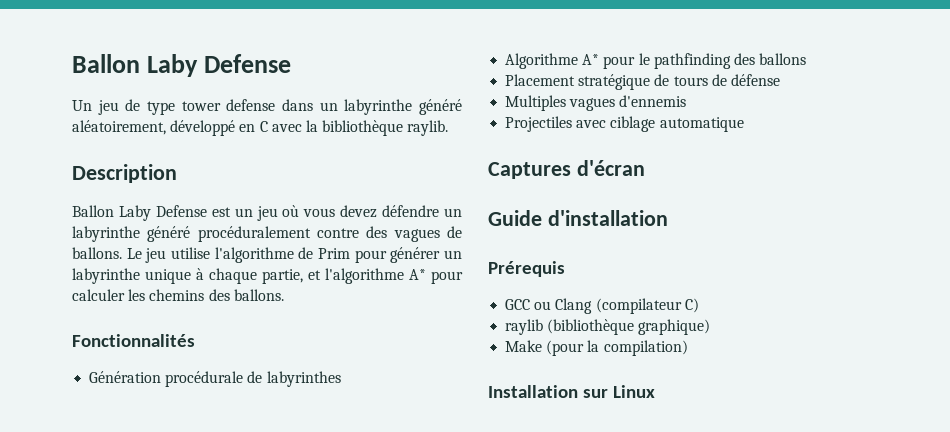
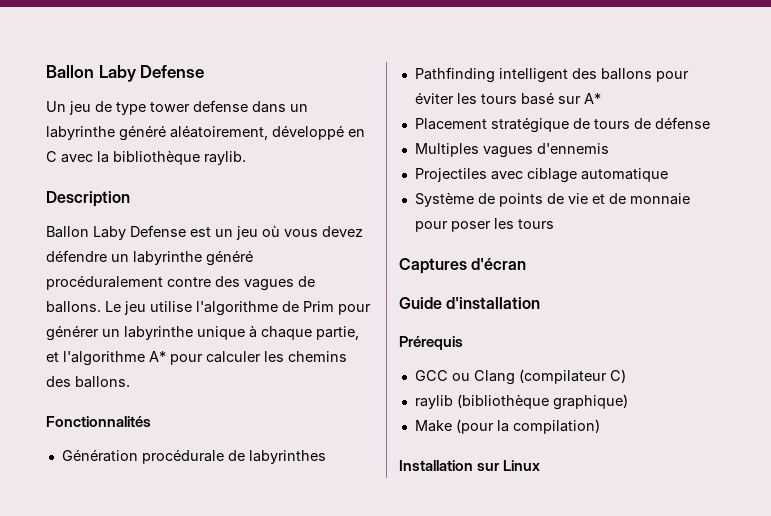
[505,53,807,69] Algorithme A* pour le pathfinding des ballons -> [414,67,689,83] [414,92,601,105] Pathfinding intelligent des ballons pour éviter les tours basé sur A*
(744, 124) none -> [414,192,690,207] [414,218,554,232] // Système de points de vie et de monnaie pour poser les tours

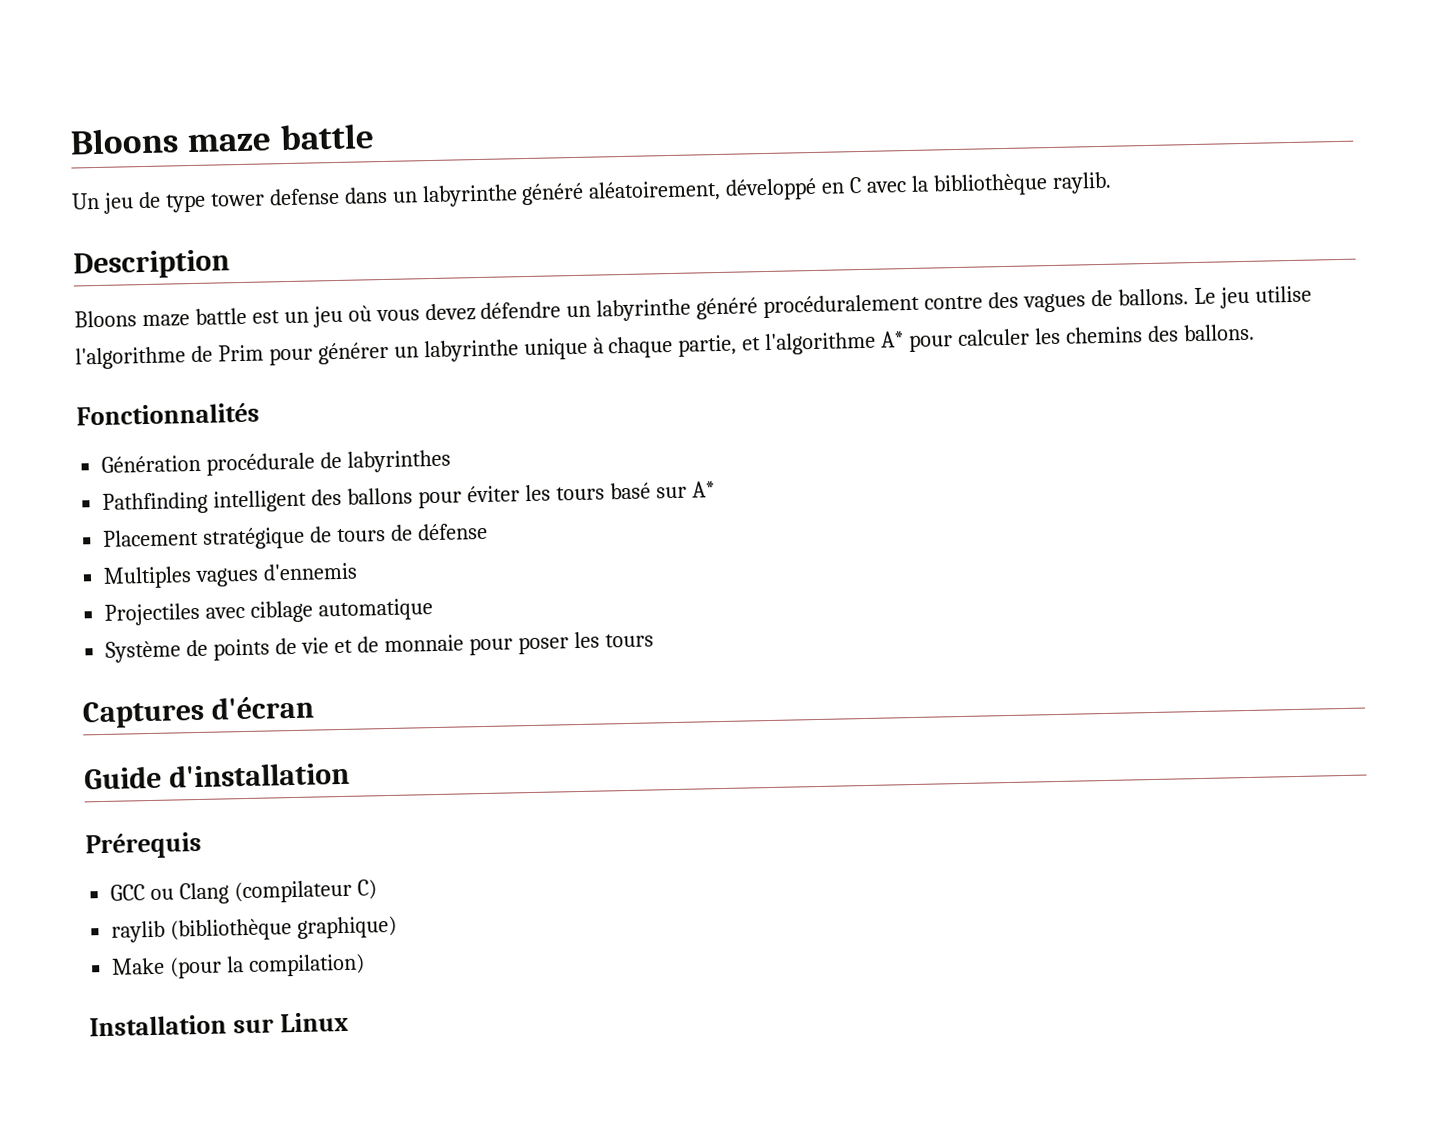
[46,65,205,82] Ballon Laby Defense -> [70,123,375,155] Bloons maze battle
[46,225,186,240] Ballon Laby Defense -> [74,307,247,328] Bloons maze battle

